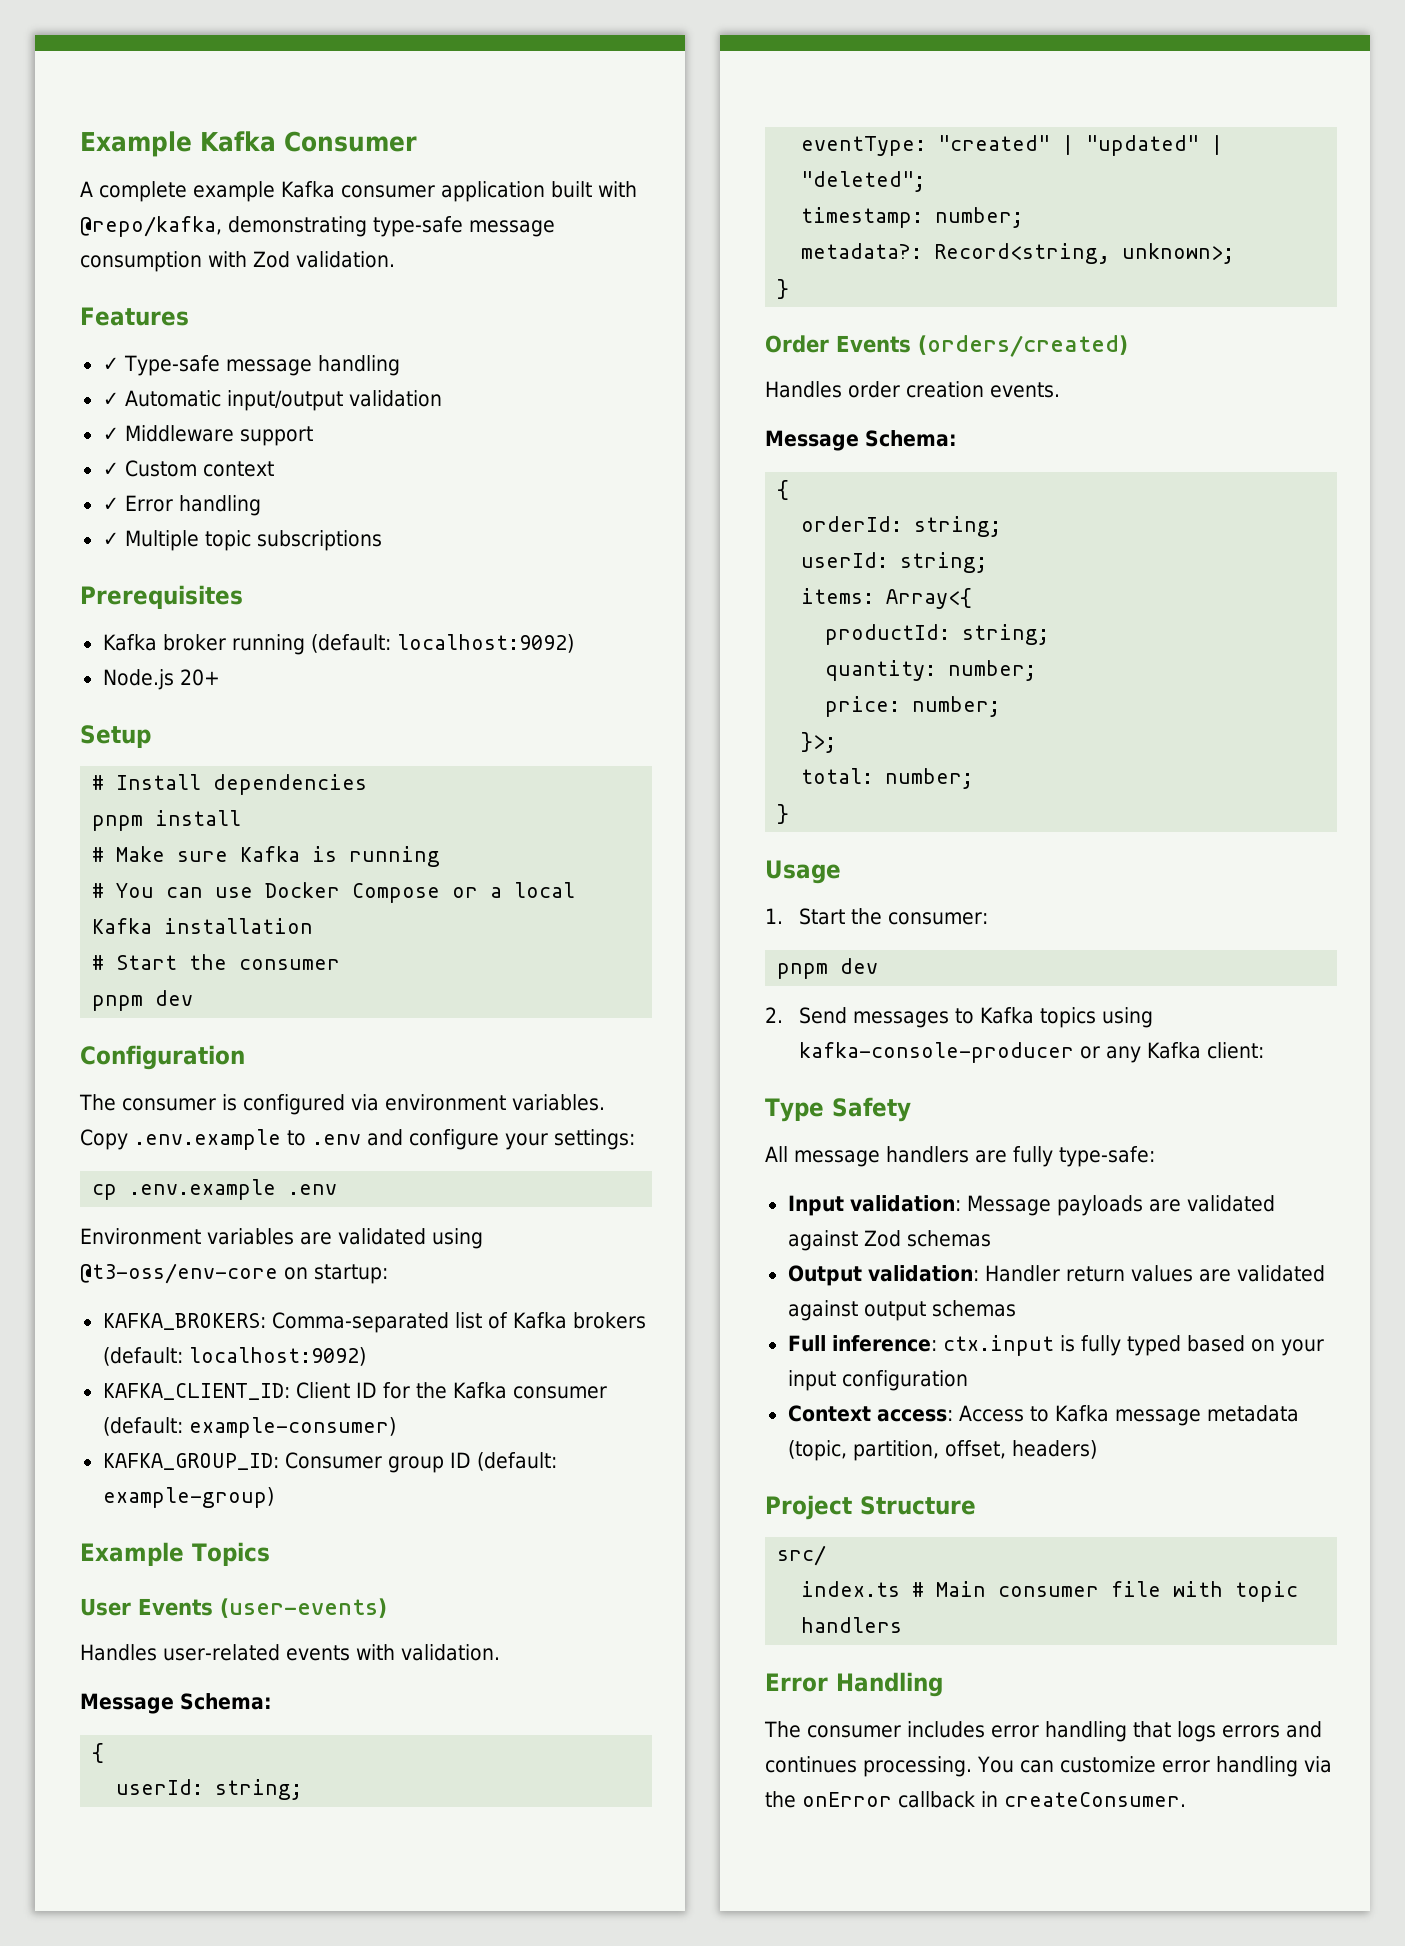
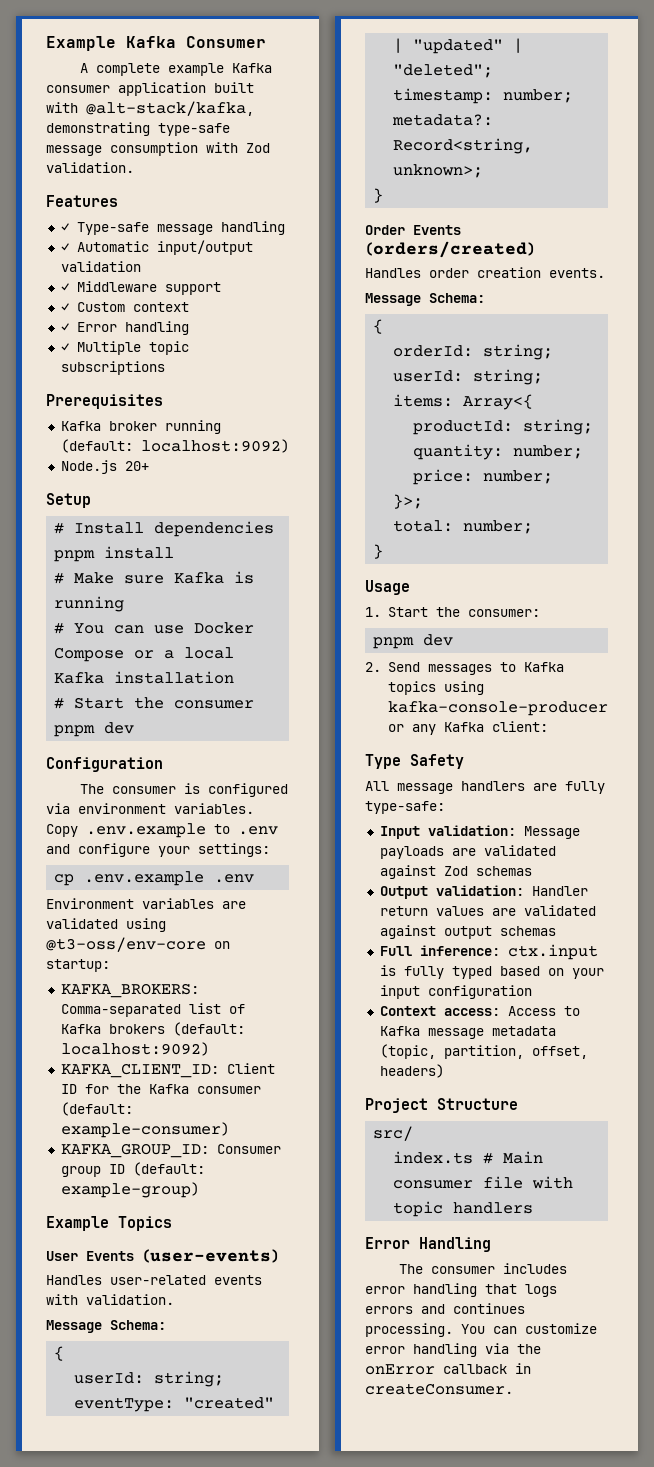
[80,216,222,237] @repo/kafka, -> [86,101,254,116] @alt-stack/kafka,

